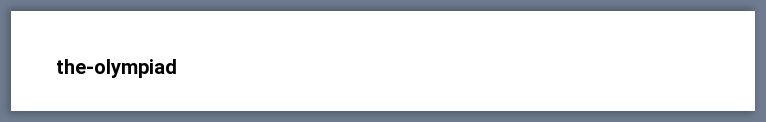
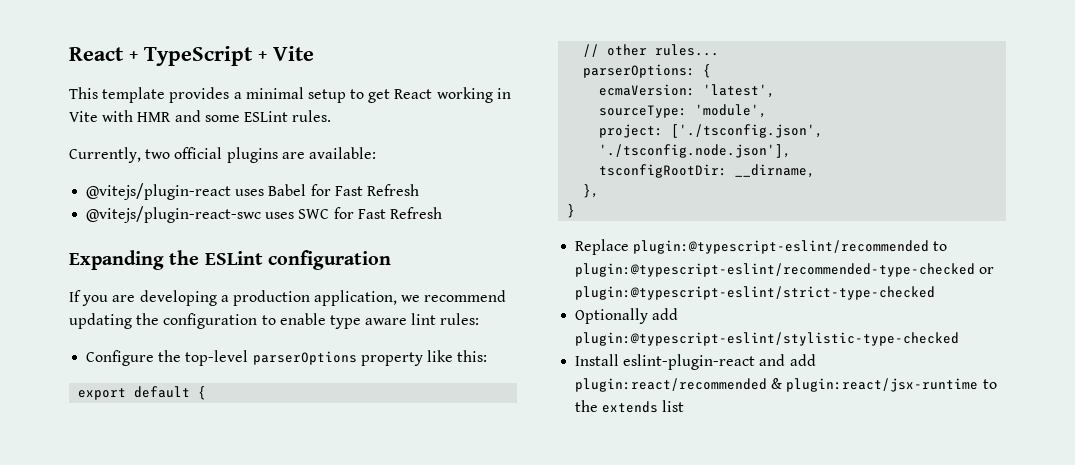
[56,59,177,78] the-olympiad -> [69,46,314,66] [69,87,511,103] [69,110,332,122] [69,147,376,163] [86,183,419,200] [86,206,442,223] [69,250,391,270] [69,290,507,306] [69,313,480,329] [86,350,488,366] [78,386,207,400] [583,44,720,57] [583,64,712,78] [599,84,776,98] [599,104,768,118] [599,124,824,138] [599,144,792,158] [599,164,816,178] [583,184,600,198] [567,204,576,218] [575,239,948,255] [575,263,995,277] [575,286,936,300] [575,308,679,324] [575,332,960,346] [575,354,816,370] [575,378,997,392] [575,400,685,413] React + TypeScript + Vite // This template provides a minimal setup to get React working in Vite with HMR and some ESLint rules. // Currently, two official plugins are available: // @vitejs/plugin-react uses Babel for Fast Refresh // @vitejs/plugin-react-swc uses SWC for Fast Refresh // Expanding the ESLint configuration // If you are developing a production application, we recommend updating the configuration to enable type aware lint rules: // Configure the top-level parserOptions property like this: // export default { // // other rules... // parserOptions: { // ecmaVersion: 'latest', // sourceType: 'module', // project: ['./tsconfig.json', './tsconfig.node.json'], // tsconfigRootDir: __dirname, // }, // } // Replace plugin:@typescript-eslint/recommended to plugin:@typescript-eslint/recommended-type-checked or plugin:@typescript-eslint/strict-type-checked // Optionally add plugin:@typescript-eslint/stylistic-type-checked // Install eslint-plugin-react and add plugin:react/recommended & plugin:react/jsx-runtime to the extends list

